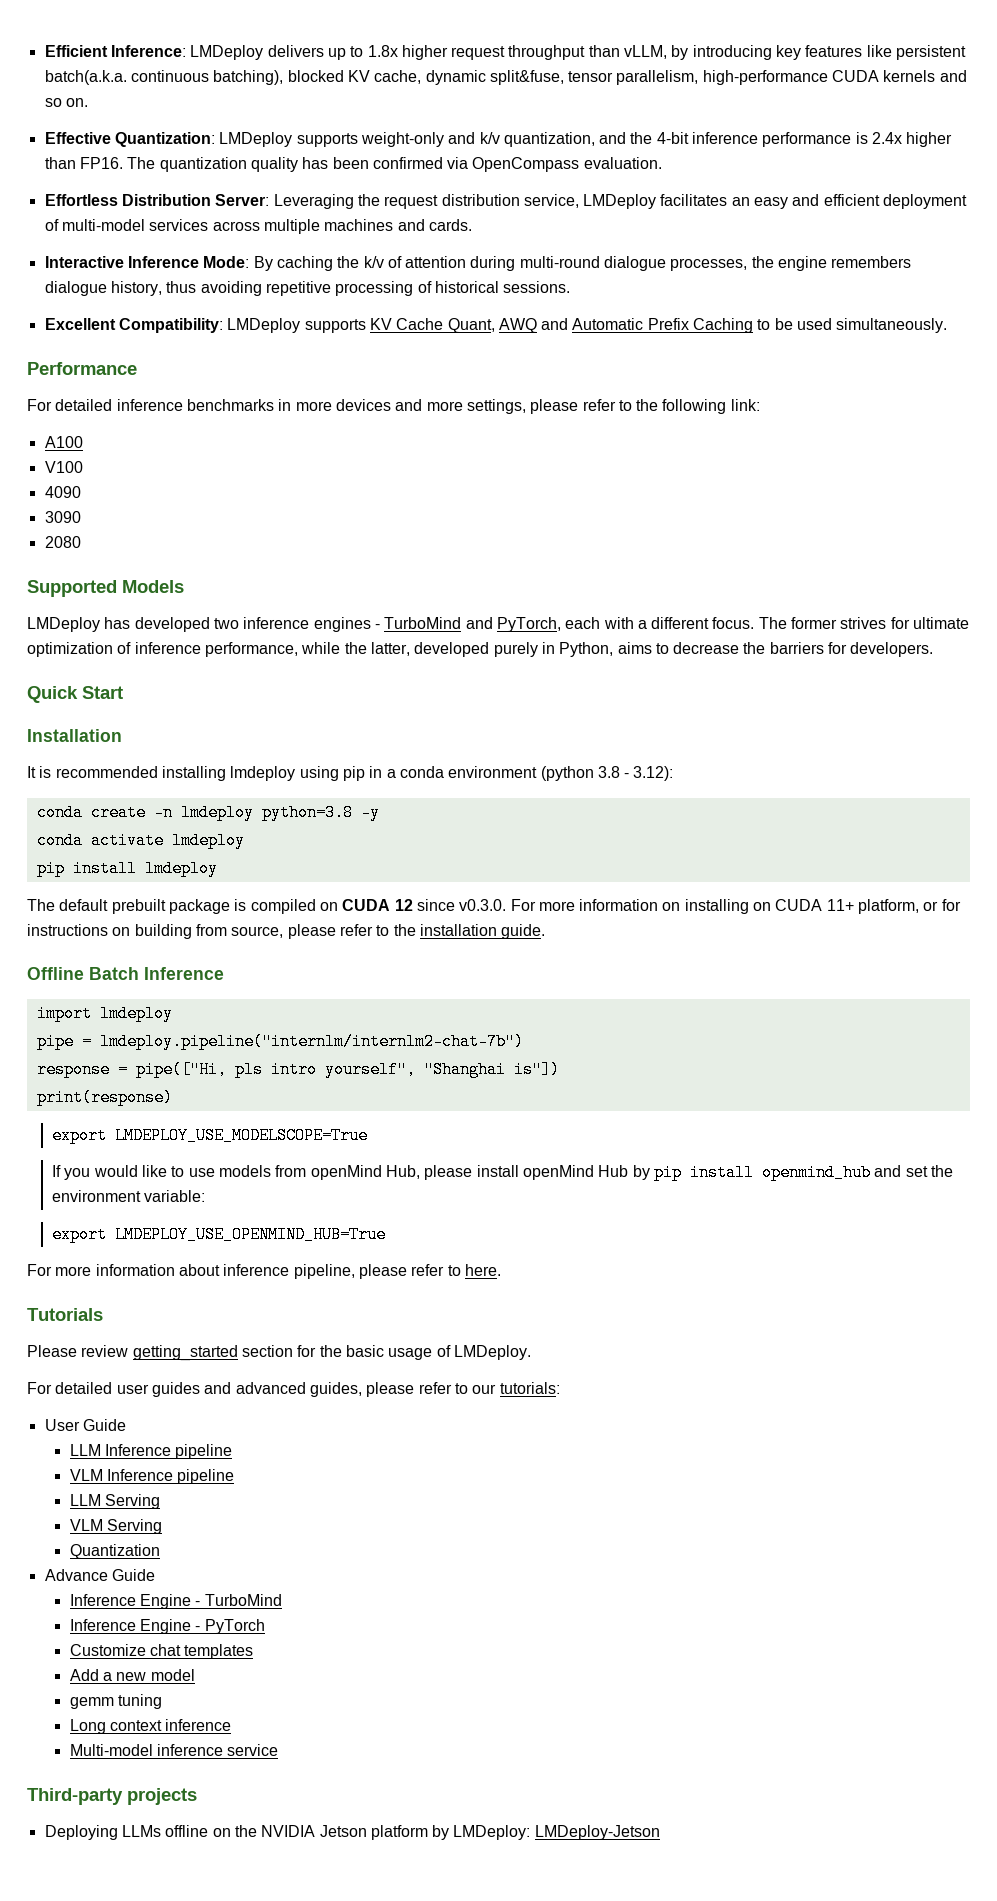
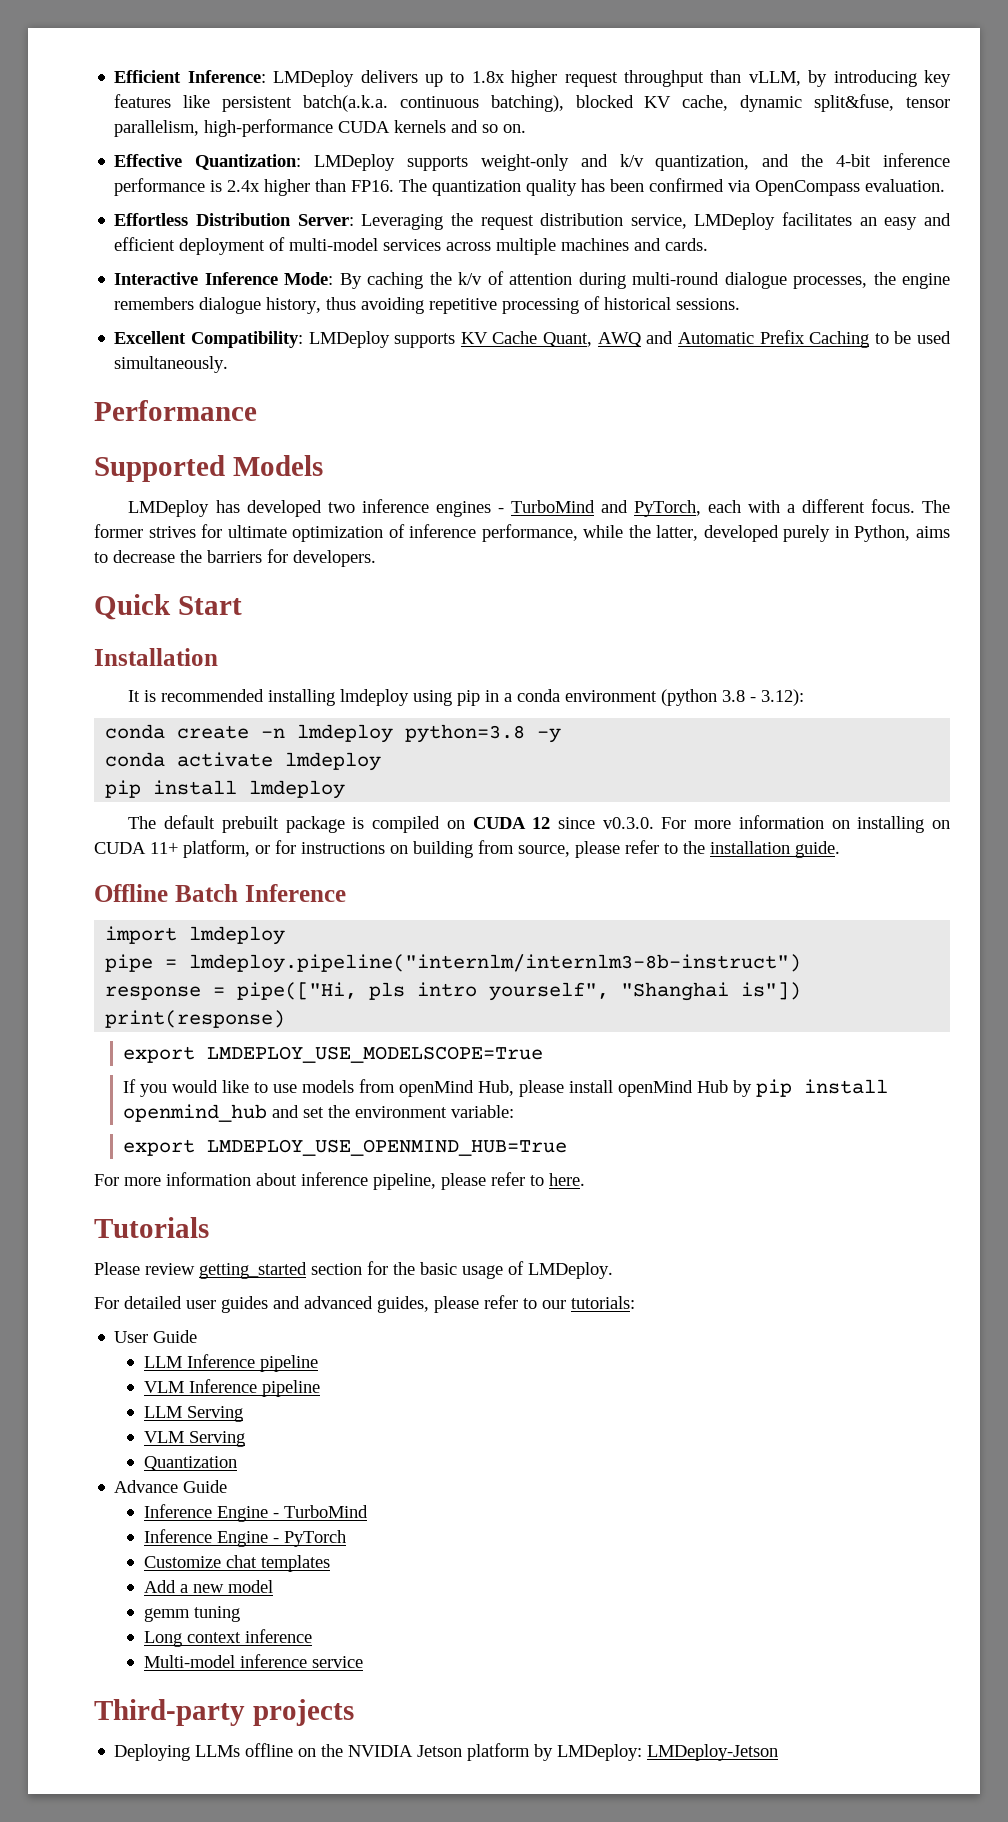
[27,399,760,414] [44,436,83,448] [44,461,83,473] [44,486,81,498] [44,511,81,523] [44,536,81,548] // For detailed inference benchmarks in more devices and more settings, please refer to the following link: // A100 // V100 // 4090 // 3090 // 2080 -> (257, 410) none
[99,1033,524,1050] lmdeploy.pipeline("internlm/internlm2-chat-7b") -> [189,954,802,973] lmdeploy.pipeline("internlm/internlm3-8b-instruct")

